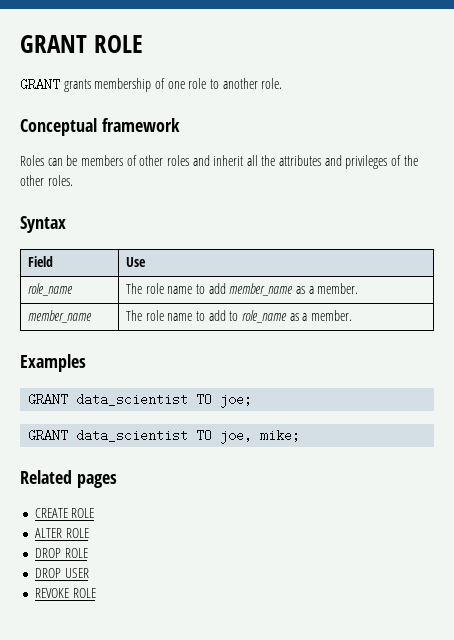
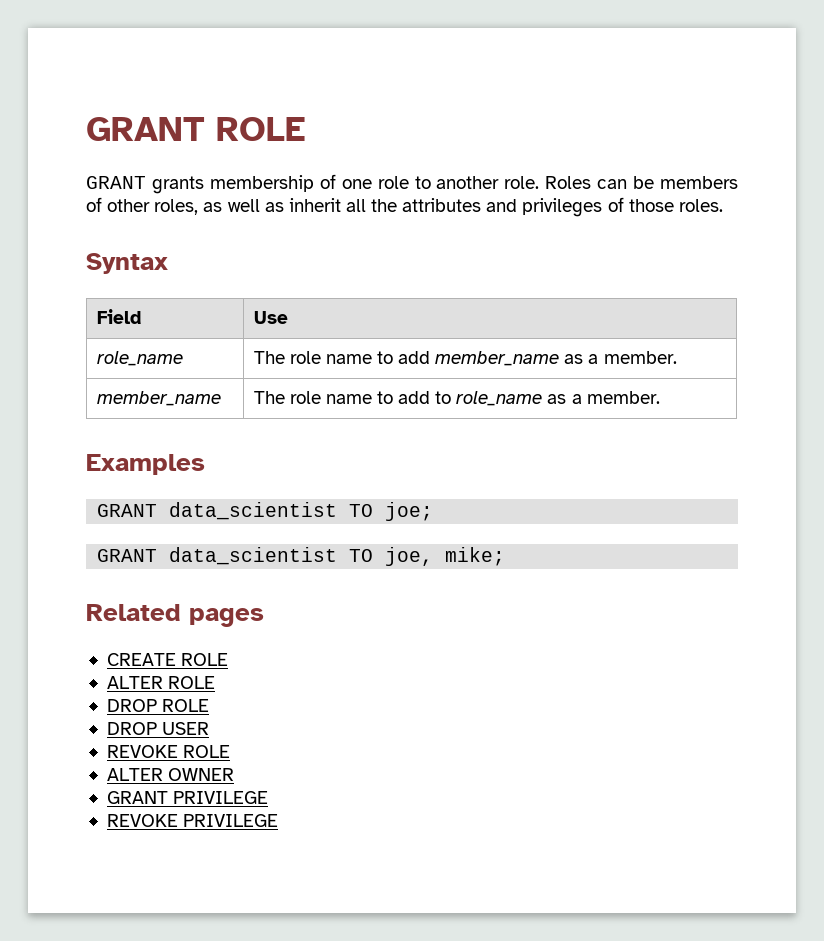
[20,118,180,136] // Conceptual framework // -> (540, 182) none
[166,155,210,166] roles and -> [154,199,284,215] roles, as well as
[403,155,418,166] [20,175,44,186] the other -> [628,199,674,212] those
(96, 593) none -> [106,768,235,781] [106,791,269,804] [106,814,279,827] // ALTER OWNER // GRANT PRIVILEGE // REVOKE PRIVILEGE

